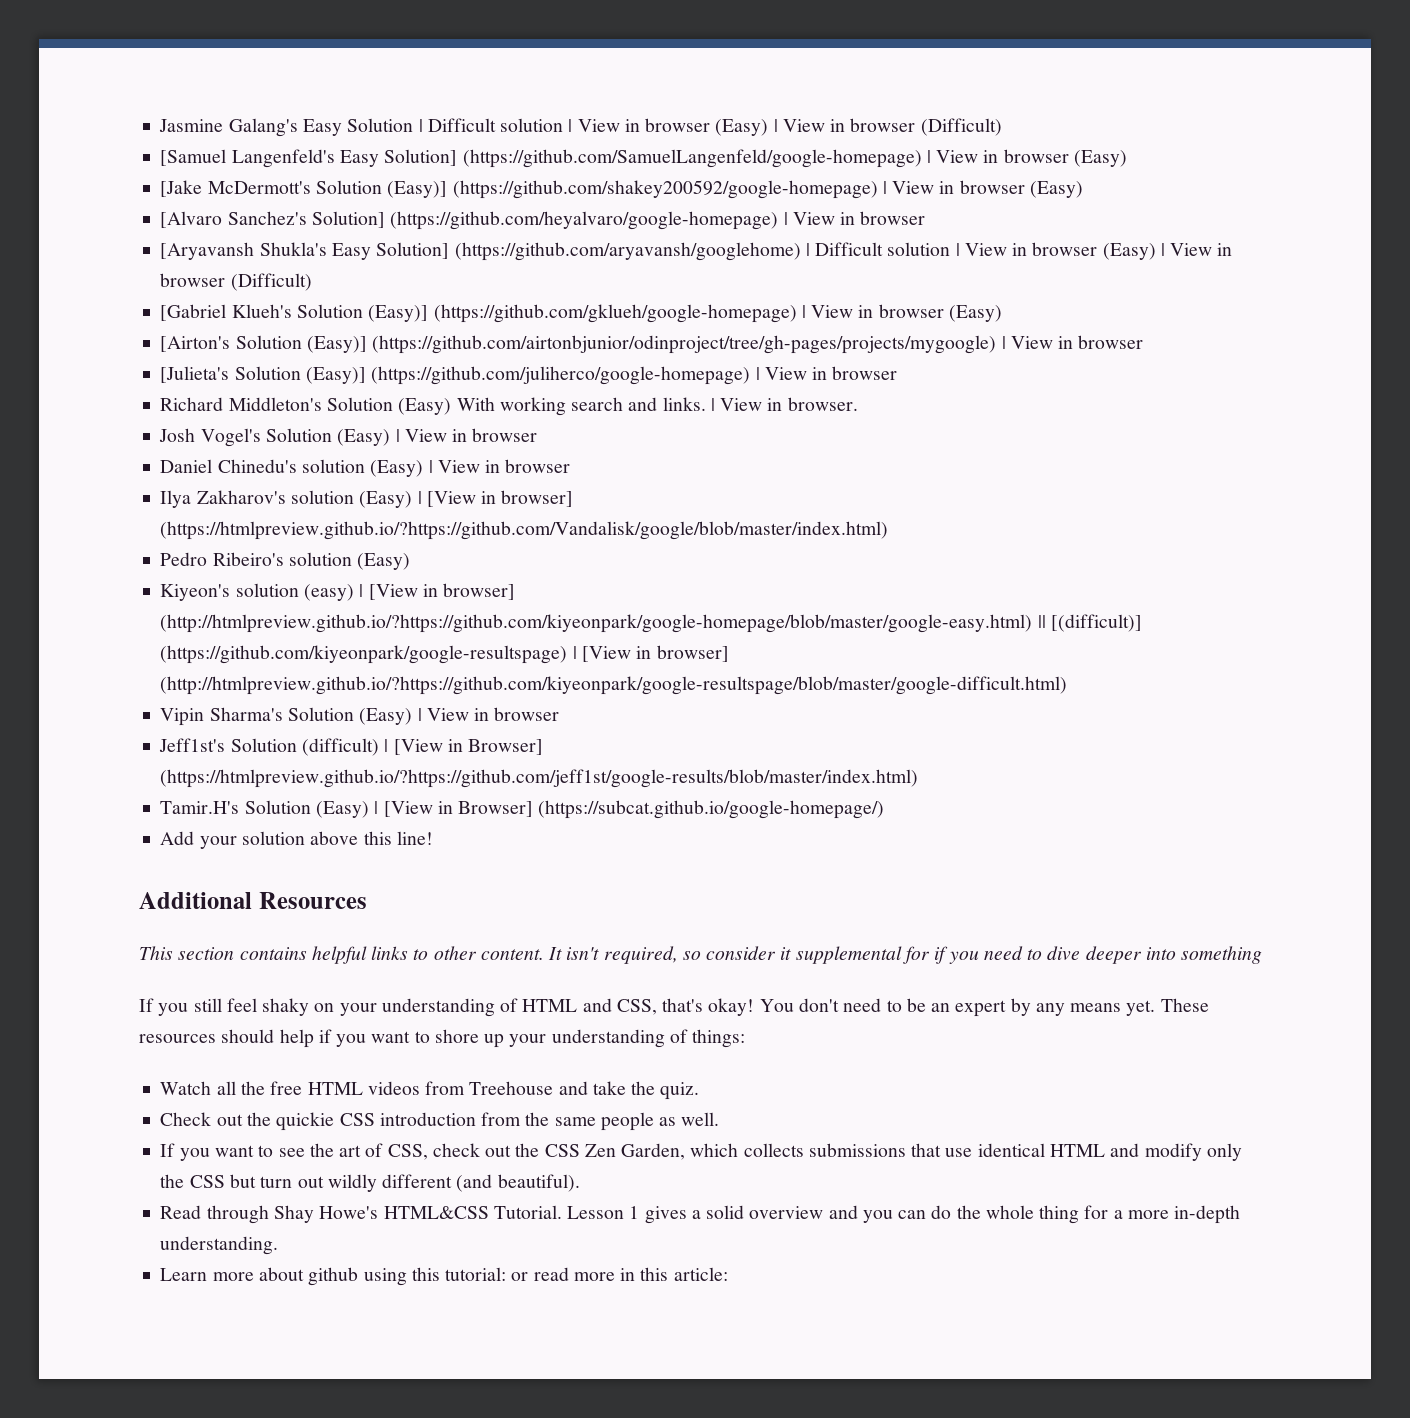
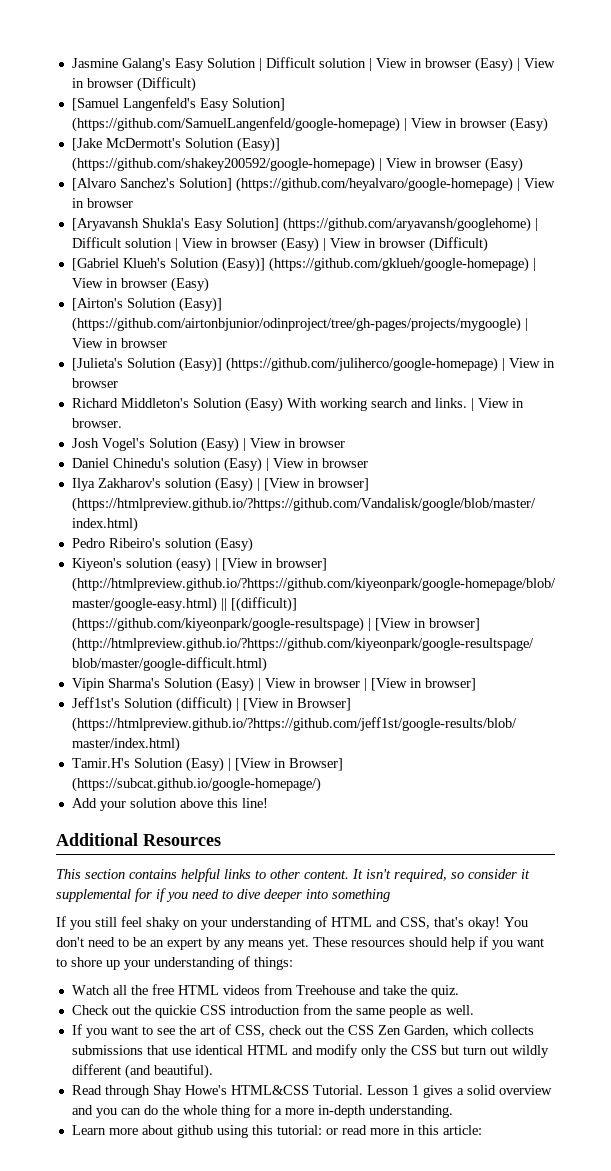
(560, 714) none -> [363,678,476,691] | [View in browser]

